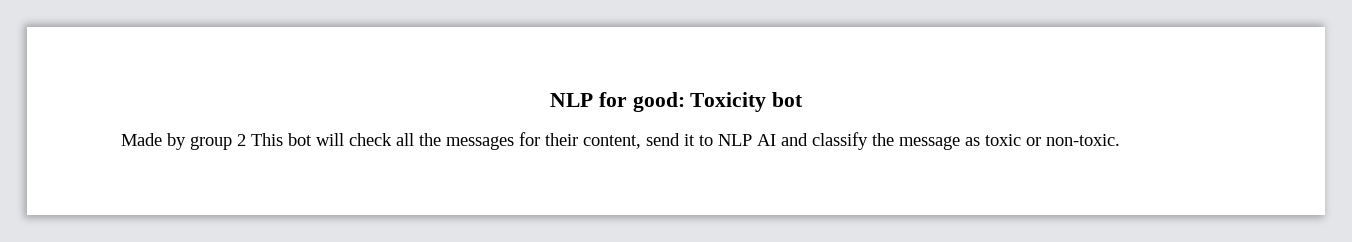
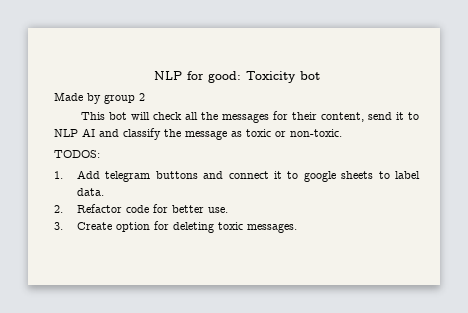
(246, 140) none -> (145, 97) //
(1120, 140) none -> [54,150,100,158] [54,170,421,182] [76,188,104,196] [54,204,228,213] [54,221,297,233] // TODOS: // 1. Add telegram buttons and connect it to google sheets to label data. // 2. Refactor code for better use. // 3. Create option for deleting toxic messages.

